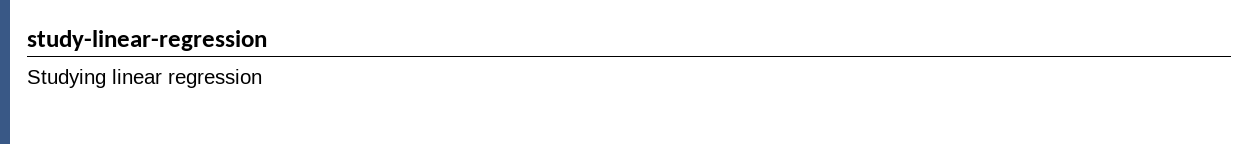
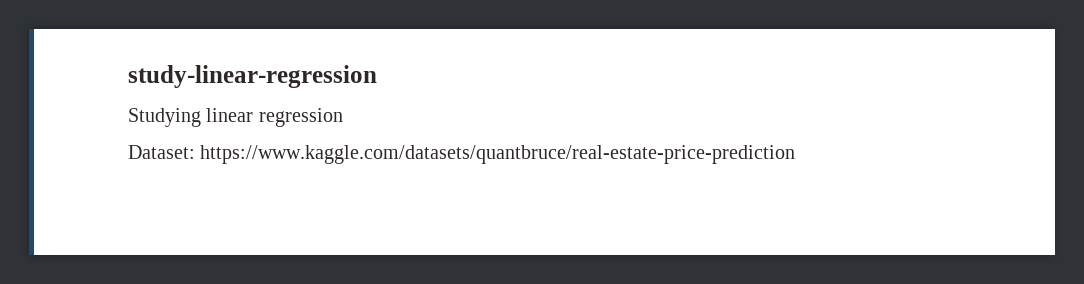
(262, 78) none -> [128,145,796,164] // Dataset: https://www.kaggle.com/datasets/quantbruce/real-estate-price-prediction

